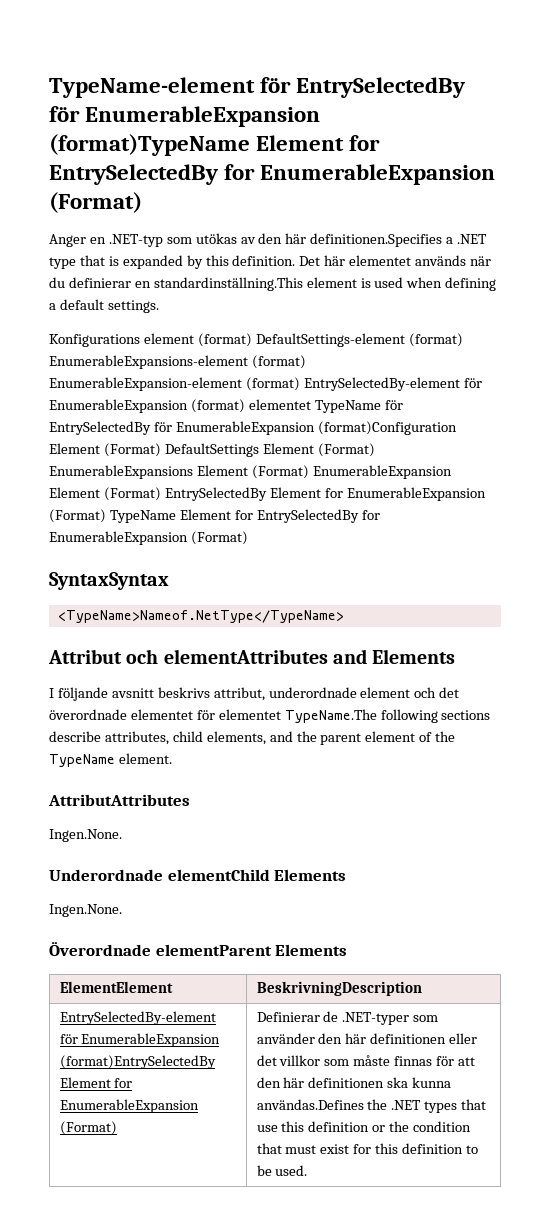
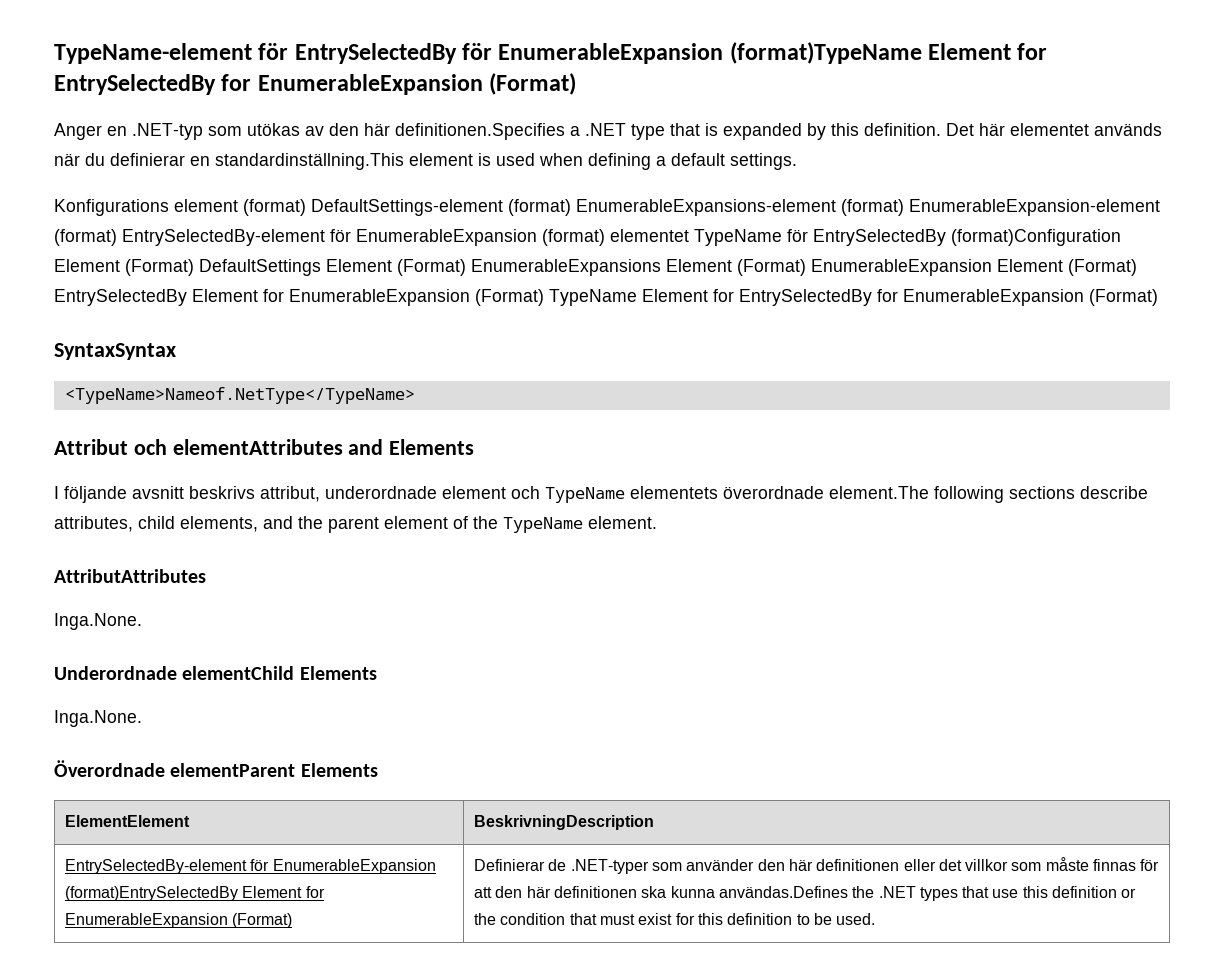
[153,421,315,435] för EnumerableExpansion -> (946, 237) none
[439,687,460,698] [49,709,377,723] det överordnade elementet för elementet TypeName.The -> [545,486,929,503] TypeName elementets överordnade element.The
[49,829,122,842] Ingen.None. -> [54,613,142,630] Inga.None.
[49,904,122,917] Ingen.None. -> [54,710,142,727] Inga.None.

